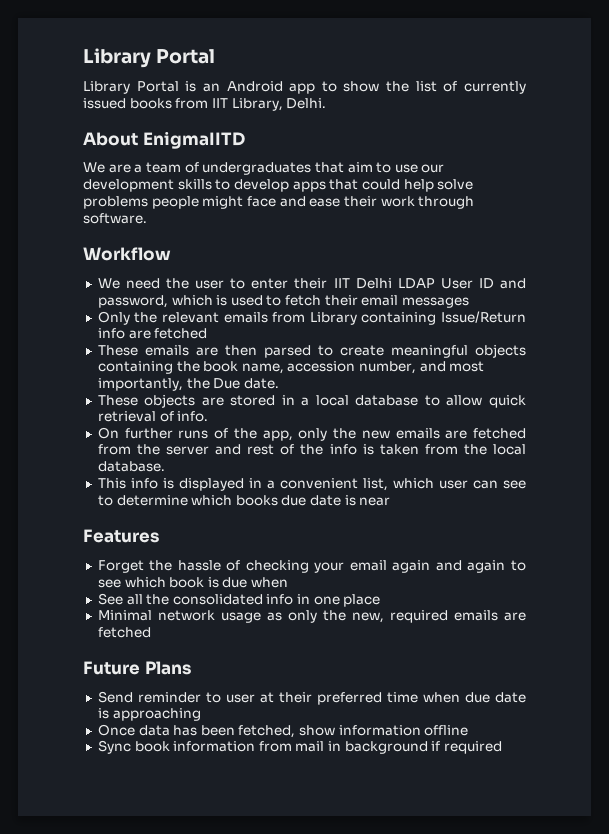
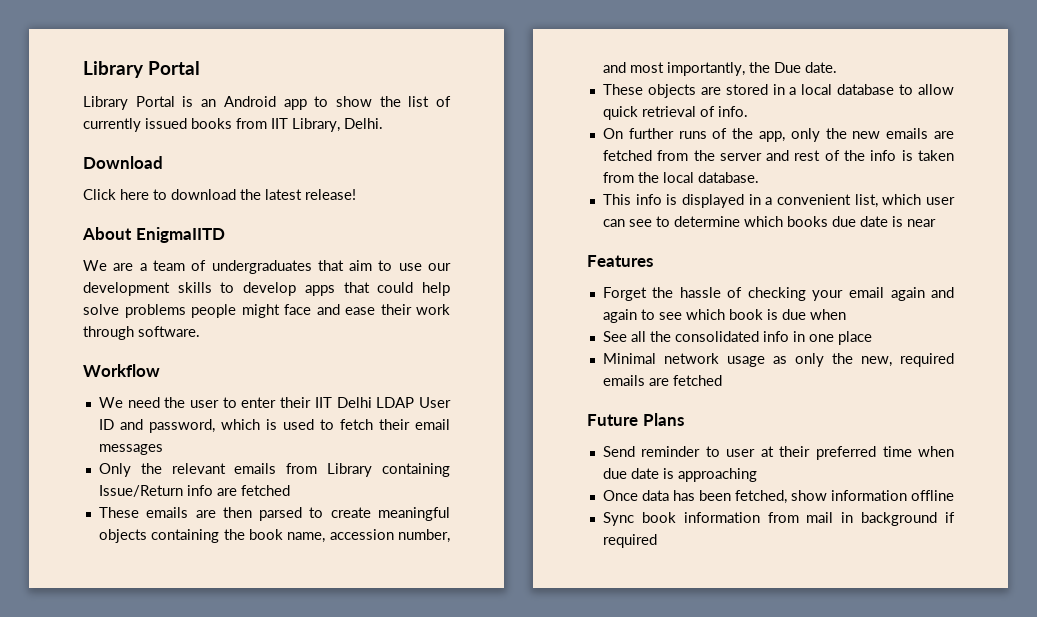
(327, 103) none -> [83,156,163,169] [83,189,356,200] // Download // Click here to download the latest release!

